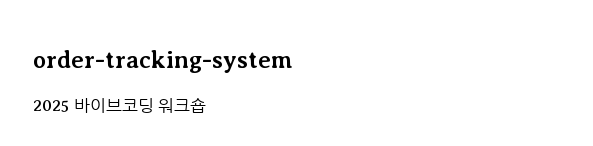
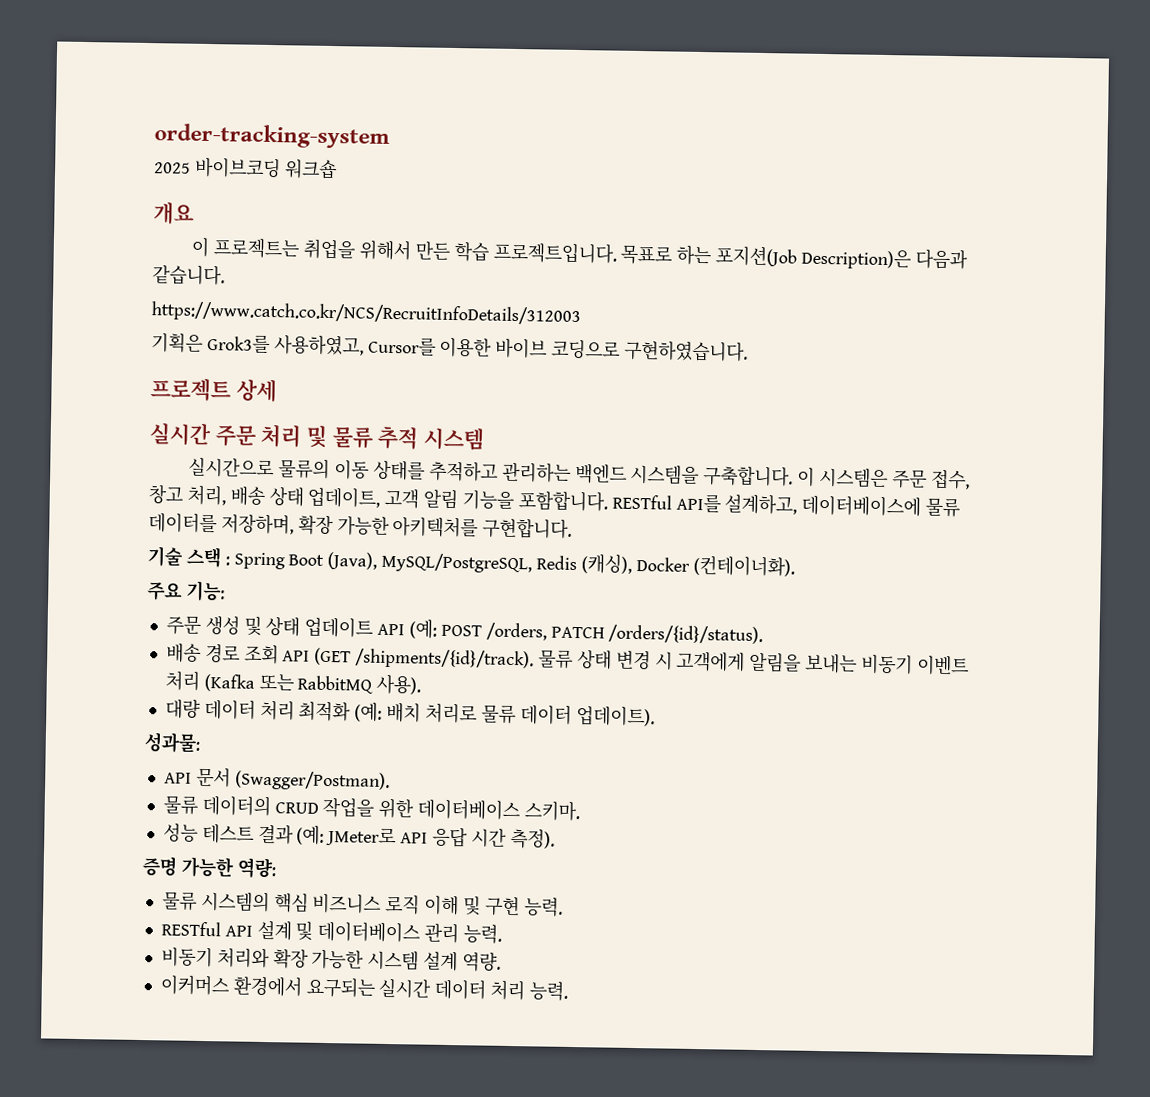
(207, 105) none -> [153,202,194,225] [191,237,968,270] [152,264,225,286] [151,301,581,327] [151,333,749,362] [150,378,277,403] [149,422,485,451] [188,457,970,490] [148,484,961,518] [148,512,573,539] [147,546,795,577] [147,580,225,602] [165,615,764,645] [165,643,969,676] [164,670,422,695] [164,698,655,727] [144,732,200,753] [163,767,390,792] [162,794,580,822] [162,823,555,849] [142,856,276,879] [161,890,563,917] [160,920,502,944] [160,947,501,972] [159,975,568,1001] // 개요 // 이 프로젝트는 취업을 위해서 만든 학습 프로젝트입니다. 목표로 하는 포지션(Job Description)은 다음과 같습니다. // https://www.catch.co.kr/NCS/RecruitInfoDetails/312003 // 기획은 Grok3를 사용하였고, Cursor를 이용한 바이브 코딩으로 구현하였습니다. // 프로젝트 상세 // 실시간 주문 처리 및 물류 추적 시스템 // 실시간으로 물류의 이동 상태를 추적하고 관리하는 백엔드 시스템을 구축합니다. 이 시스템은 주문 접수, 창고 처리, 배송 상태 업데이트, 고객 알림 기능을 포함합니다. RESTful API를 설계하고, 데이터베이스에 물류 데이터를 저장하며, 확장 가능한 아키텍처를 구현합니다. // 기술 스택 : Spring Boot (Java), MySQL/PostgreSQL, Redis (캐싱), Docker (컨테이너화). // 주요 기능: // 주문 생성 및 상태 업데이트 API (예: POST /orders, PATCH /orders/{id}/status). // 배송 경로 조회 API (GET /shipments/{id}/track). 물류 상태 변경 시 고객에게 알림을 보내는 비동기 이벤트 처리 (Kafka 또는 RabbitMQ 사용). // 대량 데이터 처리 최적화 (예: 배치 처리로 물류 데이터 업데이트). // 성과물: // API 문서 (Swagger/Postman). // 물류 데이터의 CRUD 작업을 위한 데이터베이스 스키마. // 성능 테스트 결과 (예: JMeter로 API 응답 시간 측정). // 증명 가능한 역량: // 물류 시스템의 핵심 비즈니스 로직 이해 및 구현 능력. // RESTful API 설계 및 데이터베이스 관리 능력. // 비동기 처리와 확장 가능한 시스템 설계 역량. // 이커머스 환경에서 요구되는 실시간 데이터 처리 능력.

